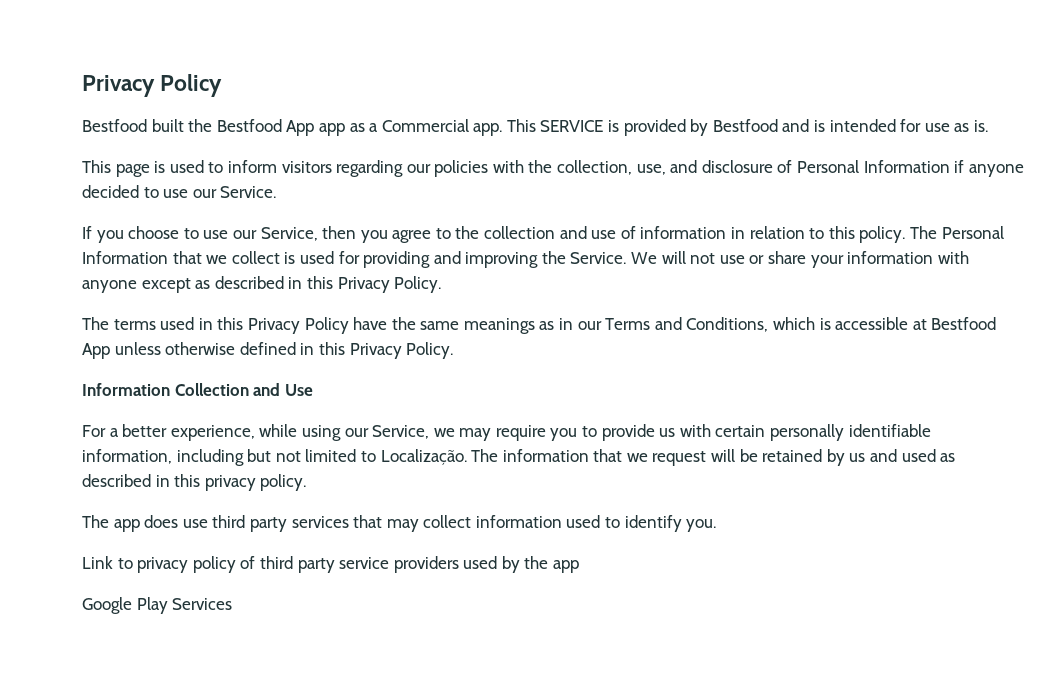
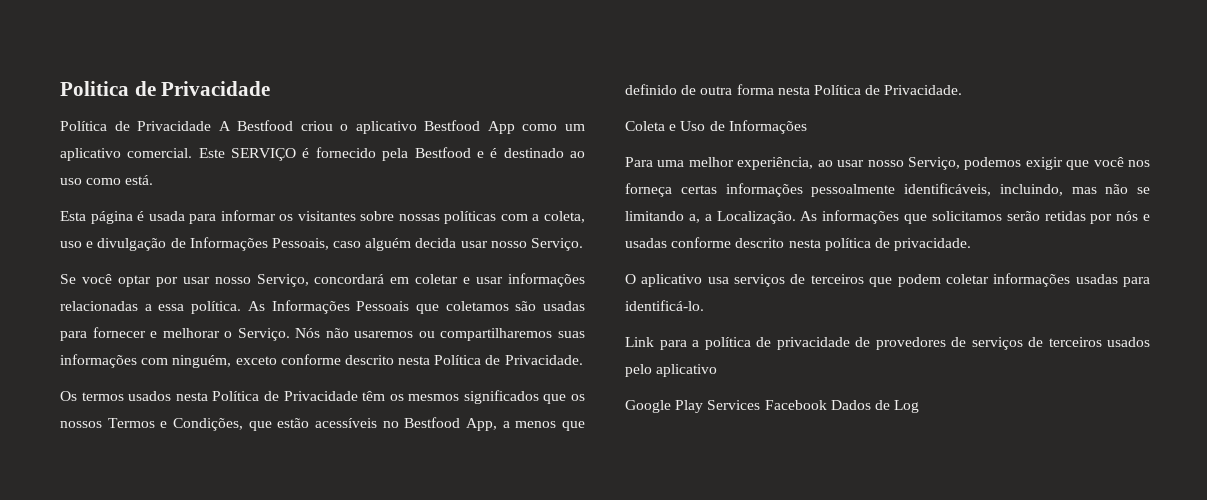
[82,74,223,97] [82,119,988,136] [82,160,1024,177] [82,185,277,198] [82,226,1004,243] [82,251,969,268] [82,276,442,293] [82,317,997,334] [82,342,454,359] [82,383,313,396] [82,424,931,441] [82,449,956,466] [82,474,307,491] [82,515,717,532] [82,556,580,573] Privacy Policy // Bestfood built the Bestfood App app as a Commercial app. This SERVICE is provided by Bestfood and is intended for use as is. // This page is used to inform visitors regarding our policies with the collection, use, and disclosure of Personal Information if anyone decided to use our Service. // If you choose to use our Service, then you agree to the collection and use of information in relation to this policy. The Personal Information that we collect is used for providing and improving the Service. We will not use or share your information with anyone except as described in this Privacy Policy. // The terms used in this Privacy Policy have the same meanings as in our Terms and Conditions, which is accessible at Bestfood App unless otherwise defined in this Privacy Policy. // Information Collection and Use // For a better experience, while using our Service, we may require you to provide us with certain personally identifiable information, including but not limited to Localização. The information that we request will be retained by us and used as described in this privacy policy. // The app does use third party services that may collect information used to identify you. // Link to privacy policy of third party service providers used by the app -> [60,81,271,96] [60,120,585,134] [60,147,586,161] [60,175,154,185] [60,210,586,224] [60,237,584,251] [60,273,585,287] [60,300,585,314] [60,327,585,341] [60,354,583,368] [60,390,585,404] [60,417,586,431] [625,84,963,95] [625,120,807,134] [625,157,1150,170] [625,183,1150,197] [625,210,1150,224] [625,237,972,251] [625,273,1150,287] [625,300,704,311] [625,337,1150,350] [625,364,718,377] Politica de Privacidade // Política de Privacidade A Bestfood criou o aplicativo Bestfood App como um aplicativo comercial. Este SERVIÇO é fornecido pela Bestfood e é destinado ao uso como está. // Esta página é usada para informar os visitantes sobre nossas políticas com a coleta, uso e divulgação de Informações Pessoais, caso alguém decida usar nosso Serviço. // Se você optar por usar nosso Serviço, concordará em coletar e usar informações relacionadas a essa política. As Informações Pessoais que coletamos são usadas para fornecer e melhorar o Serviço. Nós não usaremos ou compartilharemos suas informações com ninguém, exceto conforme descrito nesta Política de Privacidade. // Os termos usados nesta Política de Privacidade têm os mesmos significados que os nossos Termos e Condições, que estão acessíveis no Bestfood App, a menos que definido de outra forma nesta Política de Privacidade. // Coleta e Uso de Informações // Para uma melhor experiência, ao usar nosso Serviço, podemos exigir que você nos forneça certas informações pessoalmente identificáveis, incluindo, mas não se limitando a, a Localização. As informações que solicitamos serão retidas por nós e usadas conforme descrito nesta política de privacidade. // O aplicativo usa serviços de terceiros que podem coletar informações usadas para identificá-lo. // Link para a política de privacidade de provedores de serviços de terceiros usados pelo aplicativo
(233, 604) none -> [764,400,920,413] Facebook Dados de Log

